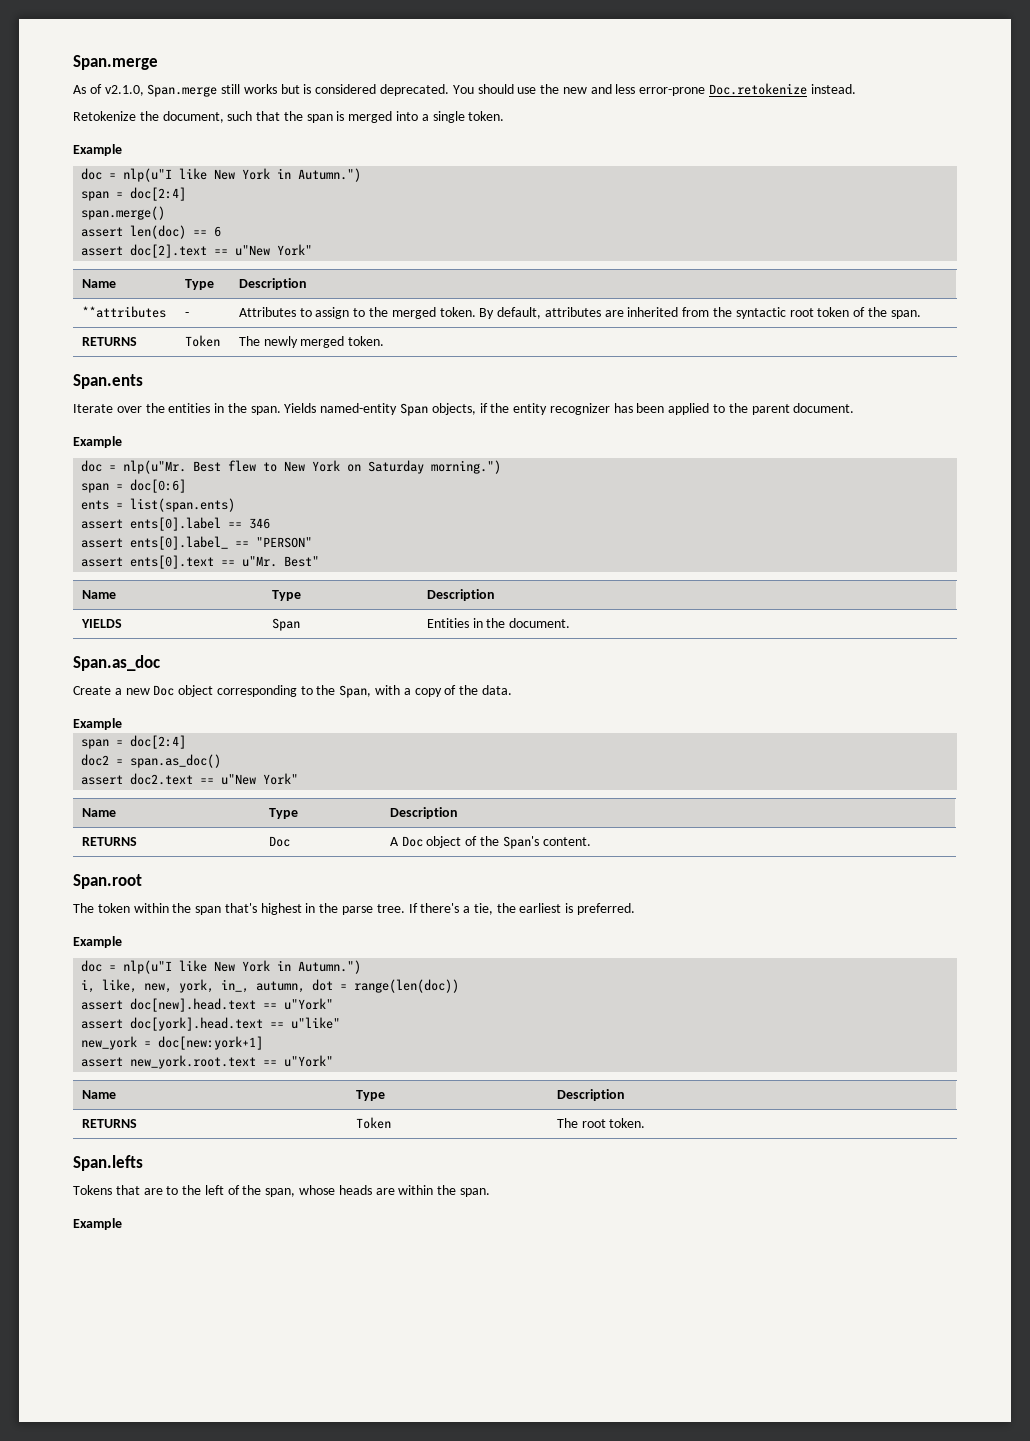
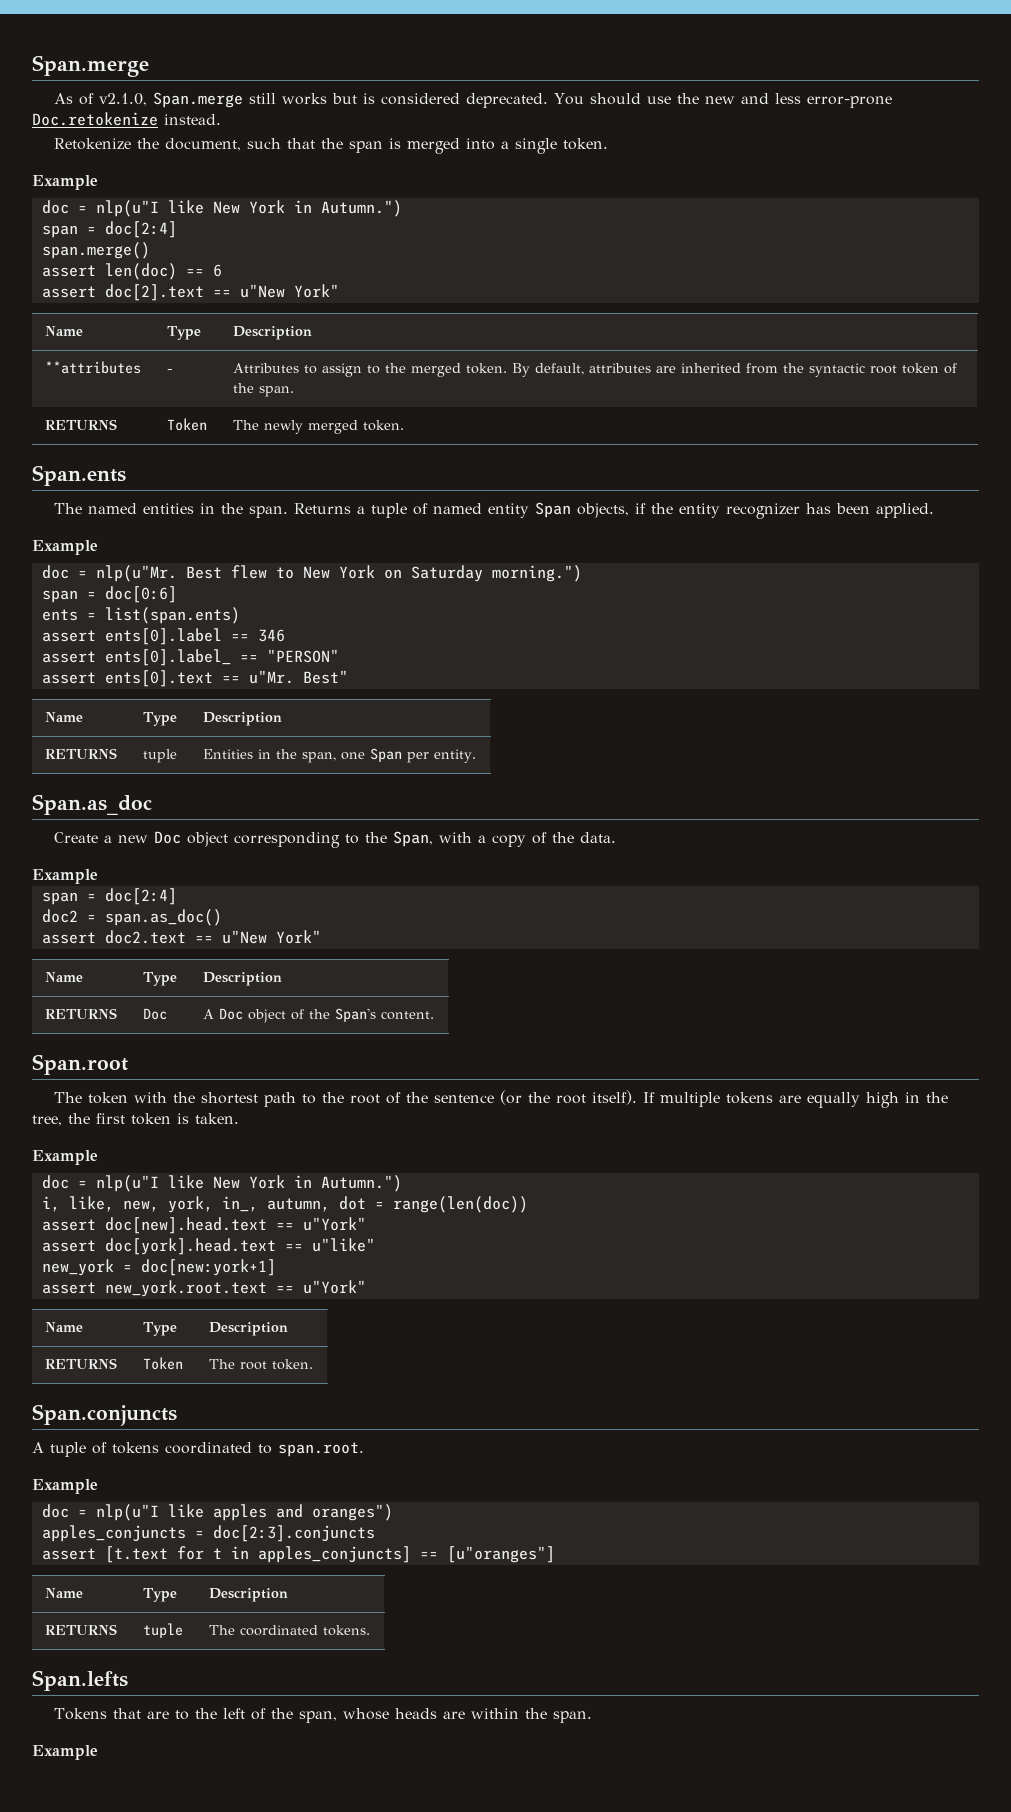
[73,403,165,413] Iterate over the -> [54,503,138,514] The named
[284,403,398,415] Yields named-entity -> [294,503,530,518] Returns a tuple of named entity
[668,403,855,415] applied to the parent document. -> [876,503,935,518] applied.
[80,619,122,628] [271,618,300,631] YIELDS | Span -> [44,748,117,759] [142,749,177,763] RETURNS | tuple
[509,618,571,628] document. -> [301,748,476,763] span, one Span per entity.
[133,903,636,915] within the span that's highest in the parse tree. If there's a tie, the earliest is preferred. -> [134,1090,949,1108] [32,1113,239,1126] with the shortest path to the root of the sentence (or the root itself). If multiple tokens are equally high in the tree, the first token is taken.
(646, 1123) none -> [32,1404,177,1426] [32,1442,364,1457] [32,1479,98,1494] [41,1504,393,1521] [41,1525,375,1542] [41,1546,555,1563] [44,1588,83,1598] [142,1588,177,1602] [208,1588,288,1602] [44,1624,117,1635] [142,1623,183,1638] [208,1625,370,1636] // Span.conjuncts // A tuple of tokens coordinated to span.root. // Example // doc = nlp(u"I like apples and oranges") // apples_conjuncts = doc[2:3].conjuncts // assert [t.text for t in apples_conjuncts] == [u"oranges"] // Name | Type | Description // RETURNS | tuple | The coordinated tokens.

